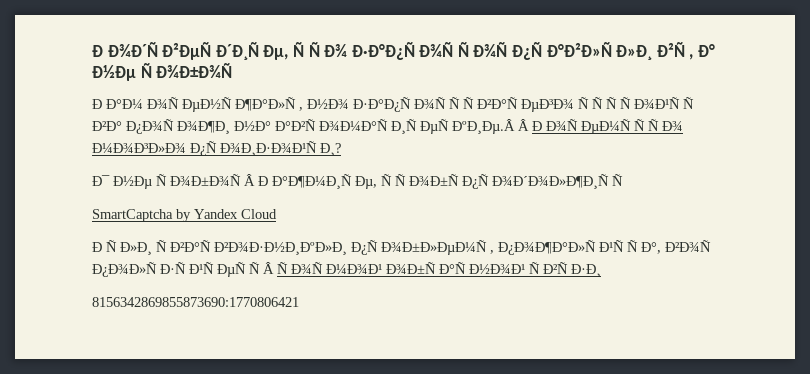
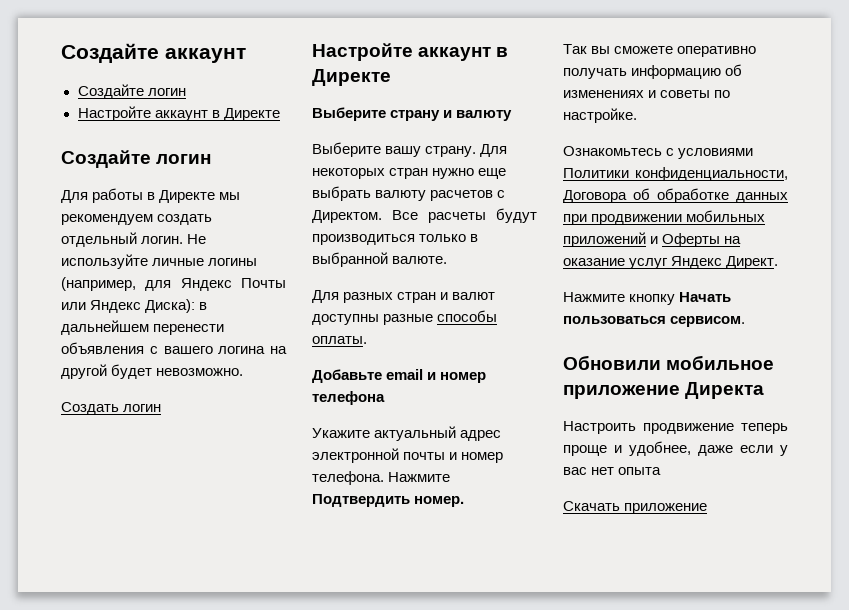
[92,42,716,60] [92,63,233,81] [92,97,694,112] [92,119,683,134] [92,141,341,156] [92,174,623,189] [92,209,277,222] [92,240,711,255] [92,262,601,277] [92,297,299,307] Ð Ð¾Ð´Ñ Ð²ÐµÑ Ð´Ð¸Ñ Ðµ, Ñ Ñ Ð¾ Ð·Ð°Ð¿Ñ Ð¾Ñ Ñ Ð¾Ñ Ð¿Ñ Ð°Ð²Ð»Ñ Ð»Ð¸ Ð²Ñ , Ð° Ð½Ðµ Ñ Ð¾Ð±Ð¾Ñ // Ð Ð°Ð¼ Ð¾Ñ ÐµÐ½Ñ Ð¶Ð°Ð»Ñ , Ð½Ð¾ Ð·Ð°Ð¿Ñ Ð¾Ñ Ñ Ñ Ð²Ð°Ñ ÐµÐ³Ð¾ Ñ Ñ Ñ Ñ Ð¾Ð¹Ñ Ñ Ð²Ð° Ð¿Ð¾Ñ Ð¾Ð¶Ð¸ Ð½Ð° Ð°Ð²Ñ Ð¾Ð¼Ð°Ñ Ð¸Ñ ÐµÑ ÐºÐ¸Ðµ.Â Â Ð Ð¾Ñ ÐµÐ¼Ñ Ñ Ñ Ð¾ Ð¼Ð¾Ð³Ð»Ð¾ Ð¿Ñ Ð¾Ð¸Ð·Ð¾Ð¹Ñ Ð¸? // Ð¯ Ð½Ðµ Ñ Ð¾Ð±Ð¾Ñ Â Ð Ð°Ð¶Ð¼Ð¸Ñ Ðµ, Ñ Ñ Ð¾Ð±Ñ Ð¿Ñ Ð¾Ð´Ð¾Ð»Ð¶Ð¸Ñ Ñ // SmartCaptcha by Yandex Cloud // Ð Ñ Ð»Ð¸ Ñ Ð²Ð°Ñ Ð²Ð¾Ð·Ð½Ð¸ÐºÐ»Ð¸ Ð¿Ñ Ð¾Ð±Ð»ÐµÐ¼Ñ , Ð¿Ð¾Ð¶Ð°Ð»Ñ Ð¹Ñ Ñ Ð°, Ð²Ð¾Ñ Ð¿Ð¾Ð»Ñ Ð·Ñ Ð¹Ñ ÐµÑ Ñ Â Ñ Ð¾Ñ Ð¼Ð¾Ð¹ Ð¾Ð±Ñ Ð°Ñ Ð½Ð¾Ð¹ Ñ Ð²Ñ Ð·Ð¸ // 8156342869855873690:1770806421 -> [61,43,246,63] [77,84,186,99] [77,106,280,121] [61,150,212,168] [61,188,241,203] [61,214,213,225] [61,232,207,247] [61,254,258,269] [61,277,286,291] [61,299,208,313] [61,320,225,335] [61,342,287,354] [61,364,244,379] [61,402,162,415] [312,43,509,61] [312,69,391,86] [312,107,513,121] [312,142,508,157] [312,168,507,179] [312,186,506,201] [312,208,537,223] [312,234,479,245] [312,252,448,267] [312,290,496,303] [312,310,498,325] [312,336,367,344] [312,369,487,383] [312,391,385,405] [312,426,502,441] [312,448,504,463] [312,471,451,485] [312,494,465,507] [563,44,757,57] [563,64,743,79] [563,90,731,98] [563,108,637,123] [563,146,754,159] [563,167,788,181] [563,188,788,203] [563,210,766,225] [563,232,742,247] [563,256,779,269] [563,292,732,305] [563,316,746,327] [563,355,775,370] [563,382,765,399] [563,421,788,434] [563,441,788,456] [563,467,662,475] [563,501,708,514] Создайте аккаунт // Создайте логин // Настройте аккаунт в Директе // Создайте логин // Для работы в Директе мы рекомендуем создать отдельный логин. Не используйте личные логины (например, для Яндекс Почты или Яндекс Диска): в дальнейшем перенести объявления с вашего логина на другой будет невозможно. // Создать логин // Настройте аккаунт в Директе // Выберите страну и валюту // Выберите вашу страну. Для некоторых стран нужно еще выбрать валюту расчетов с Директом. Все расчеты будут производиться только в выбранной валюте. // Для разных стран и валют доступны разные способы оплаты. // Добавьте email и номер телефона // Укажите актуальный адрес электронной почты и номер телефона. Нажмите Подтвердить номер. // Так вы сможете оперативно получать информацию об изменениях и советы по настройке. // Ознакомьтесь с условиями Политики конфиденциальности, Договора об обработке данных при продвижении мобильных приложений и Оферты на оказание услуг Яндекс Директ. // Нажмите кнопку Начать пользоваться сервисом. // Обновили мобильное приложение Директа // Настроить продвижение теперь проще и удобнее, даже если у вас нет опыта // Скачать приложение

